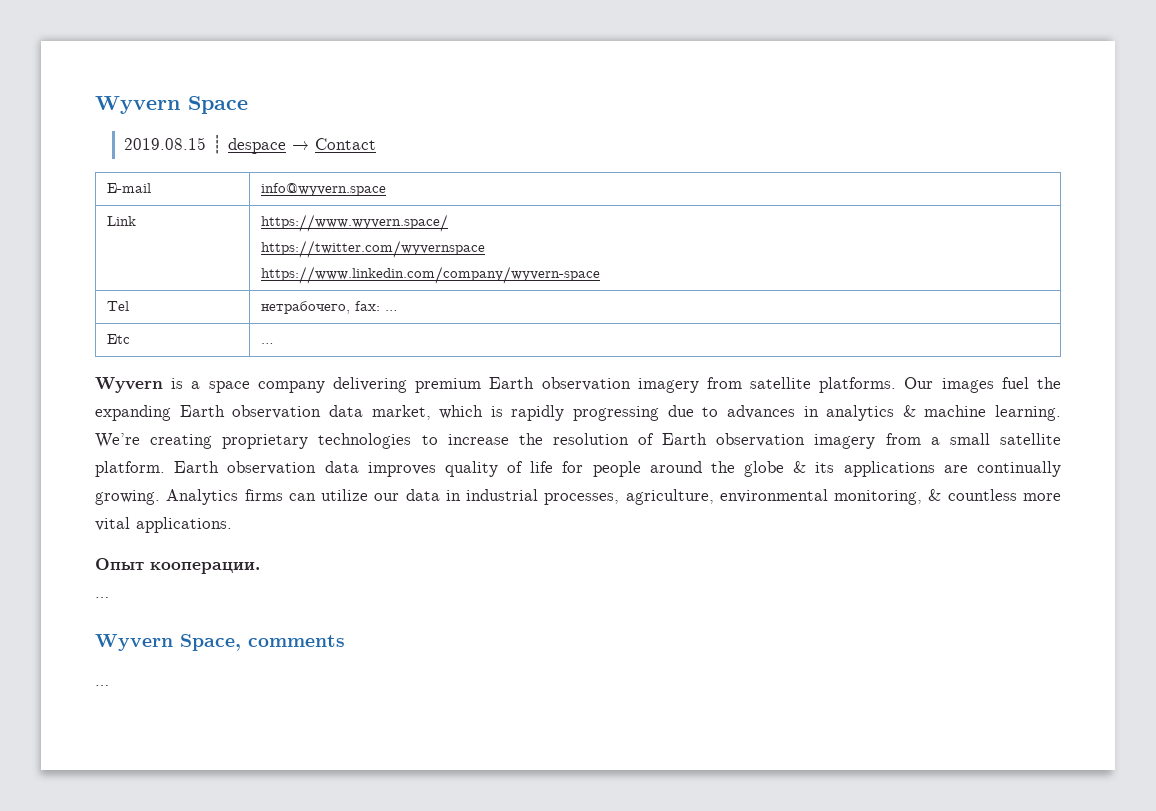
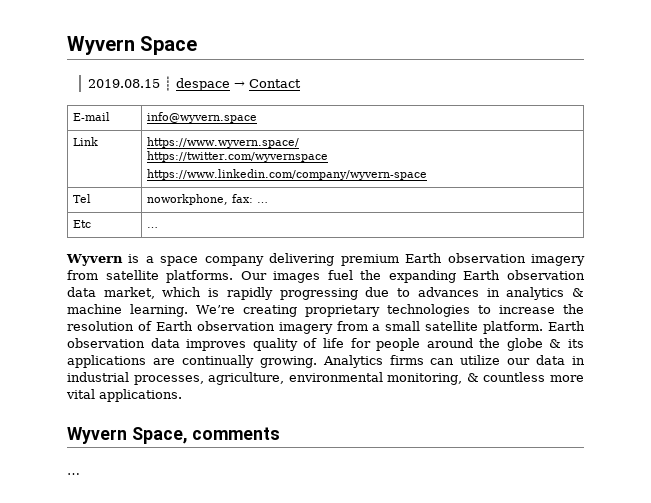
[261,301,351,314] нетрабочего, -> [146,194,228,205] noworkphone,
[95,558,260,574] [95,597,109,598] // Опыт кооперации. // … -> (182, 395) none

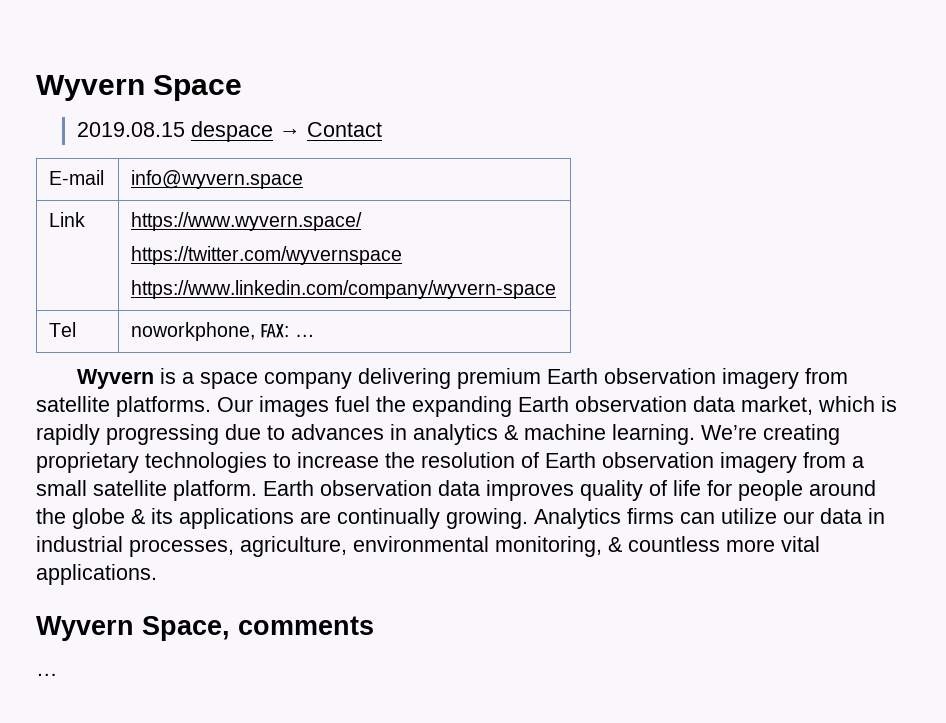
[164,76,173,91] ┊ -> (185, 129) none
[231,194,268,203] [72,220,91,228] fax: … // Etc | -> [260,324,290,338] ℻:

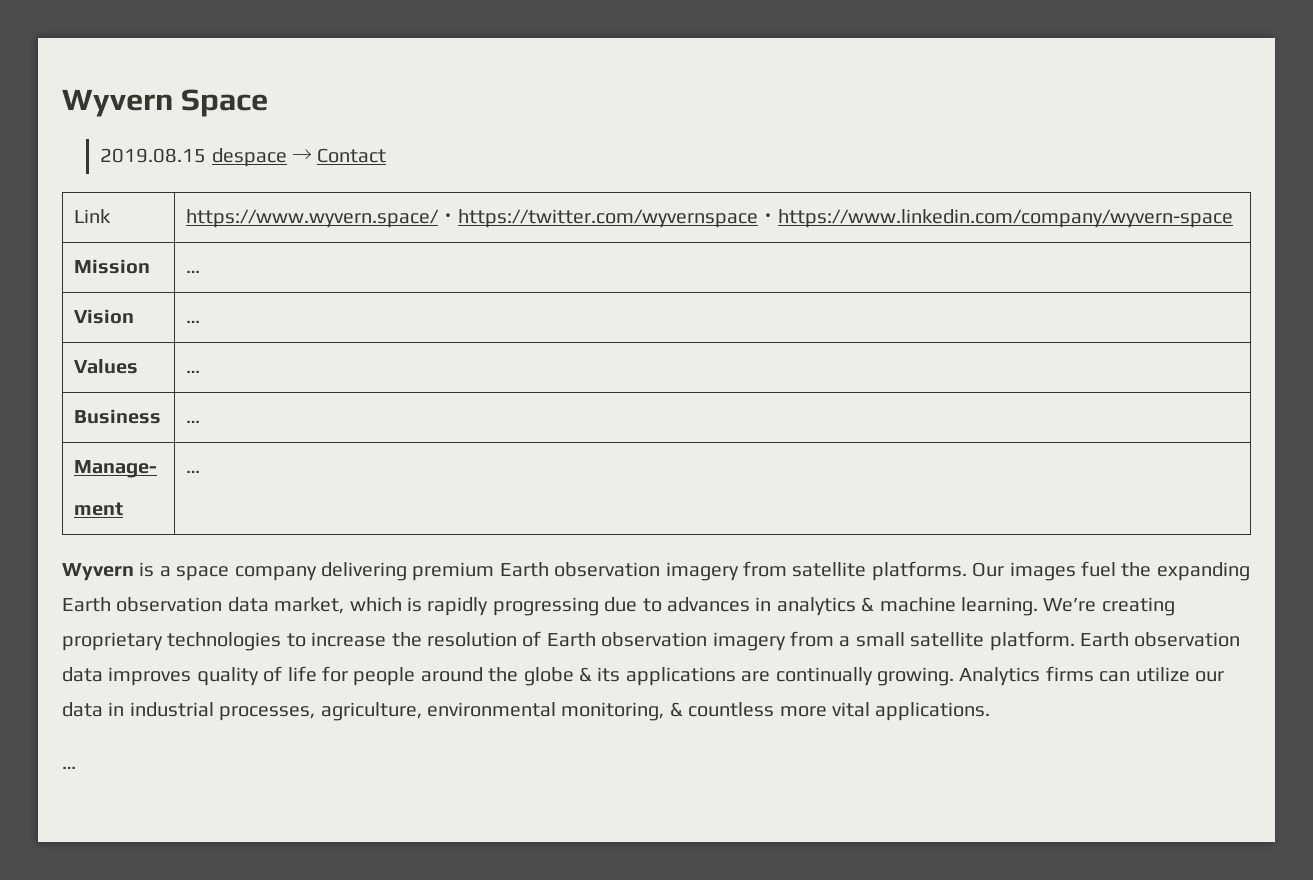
[49,170,105,185] [131,170,304,189] // E‑mail | info@wyvern.space -> (387, 155) none
(363, 221) // -> [438,213,459,223] ・
(403, 255) // -> [758,213,779,223] ・
[49,322,77,337] [131,322,290,341] Tel | noworkphone, ℻: -> [74,259,151,274] [186,270,201,273] [74,309,135,324] [186,320,201,323] [74,359,139,374] [186,370,201,373] [74,409,162,424] [186,420,201,423] [74,460,158,478] [74,502,124,516] Mission | … // Vision | … // Values | … // Business | … // Manage- // ment |
[36,616,374,641] // Wyvern Space, comments -> (991, 711) none

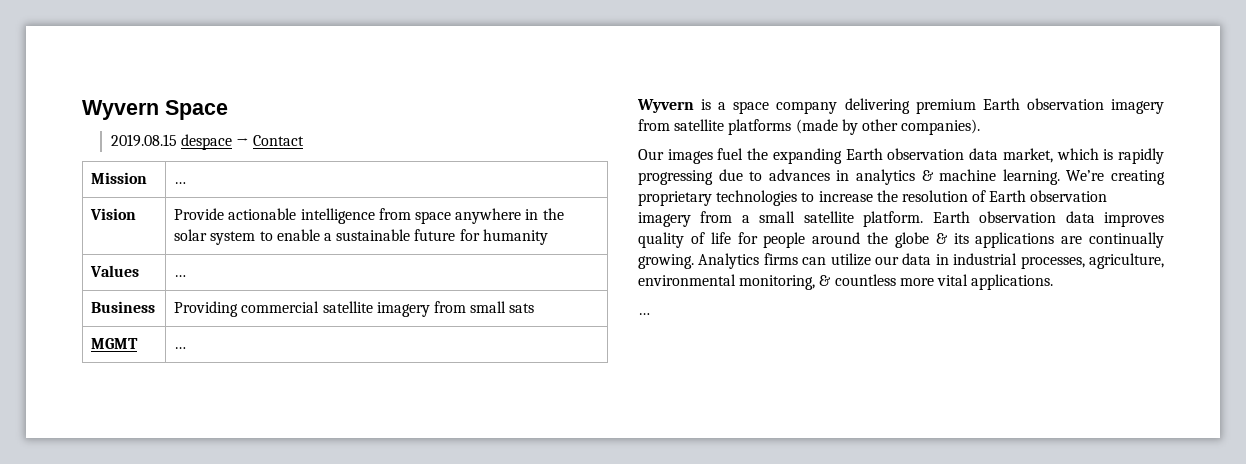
[74,209,112,223] [186,209,1234,228] [74,259,151,274] [186,270,201,273] [74,309,135,324] [186,320,201,323] [74,359,139,374] [186,370,201,373] [74,409,162,424] [186,420,201,423] [74,460,158,478] [74,502,124,516] Link | https://www.wyvern.space/・https://twitter.com/wyvernspace・https://www.linkedin.com/company/wyvern-space // Mission | … // Vision | … // Values | … // Business | … // Manage- // ment -> [91,172,148,184] [174,182,187,184] [90,208,137,220] [174,208,564,224] [174,229,548,245] [90,265,140,277] [174,275,187,277] [91,301,156,313] [174,301,535,317] [91,338,139,349] Mission | … // Vision | Provide actionable intelligence from space anywhere in the solar system to enable a sustainable future for humanity // Values | … // Business | Providing commercial satellite imagery from small sats // MGMT
[871,561,967,581] platforms. -> [728,119,981,135] platforms (made by other companies). //

